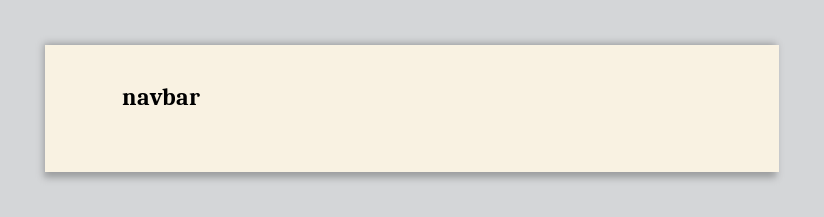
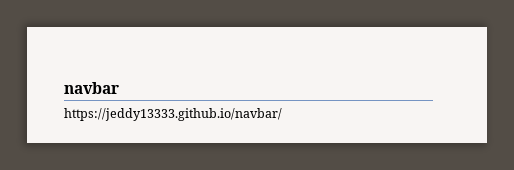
(200, 96) none -> [64,108,282,121] // https://jeddy13333.github.io/navbar/

